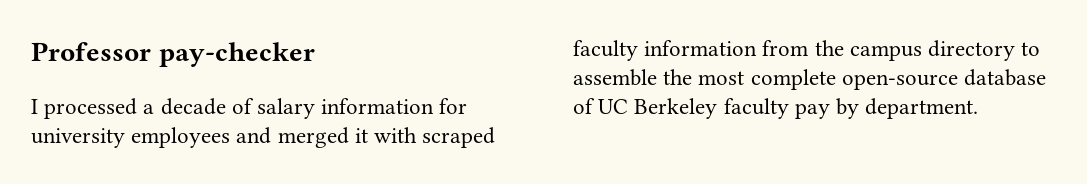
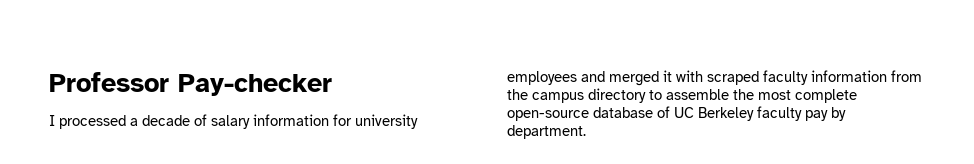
[158,42,315,67] pay-checker -> [178,74,332,96] Pay-checker

